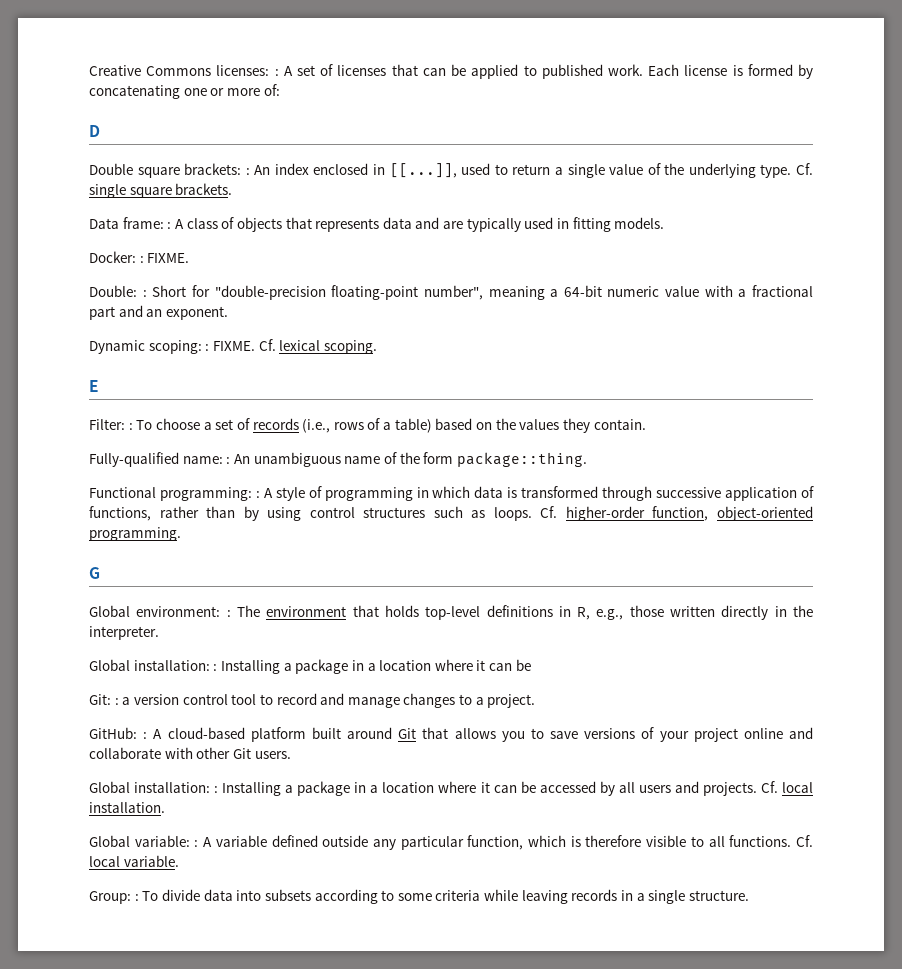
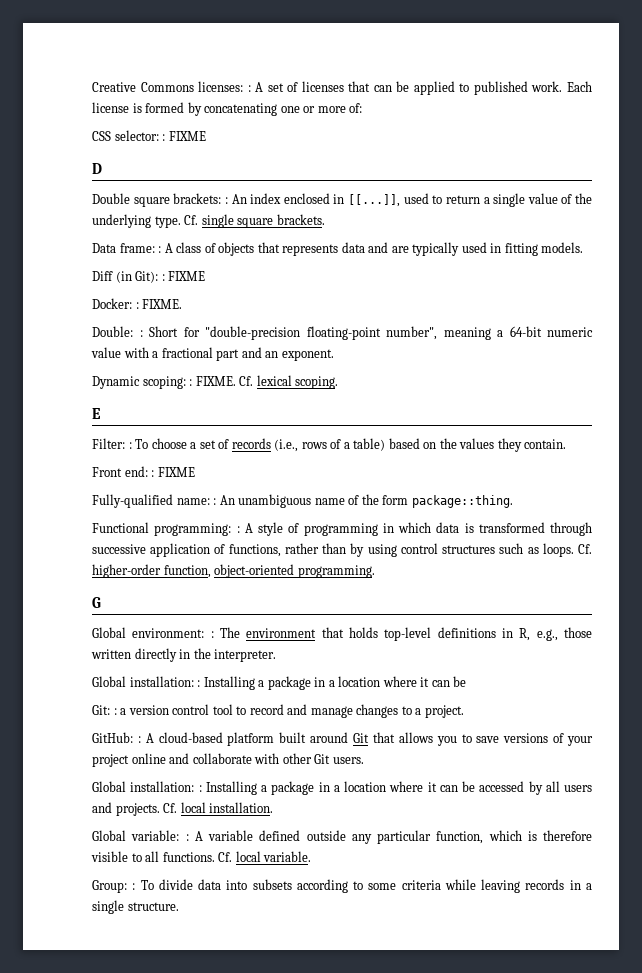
(280, 90) none -> [92,130,206,141] // CSS selector: : FIXME
(665, 223) none -> [92,271,206,283] // Diff (in Git): : FIXME
(646, 424) none -> [92,466,195,477] // Front end: : FIXME

